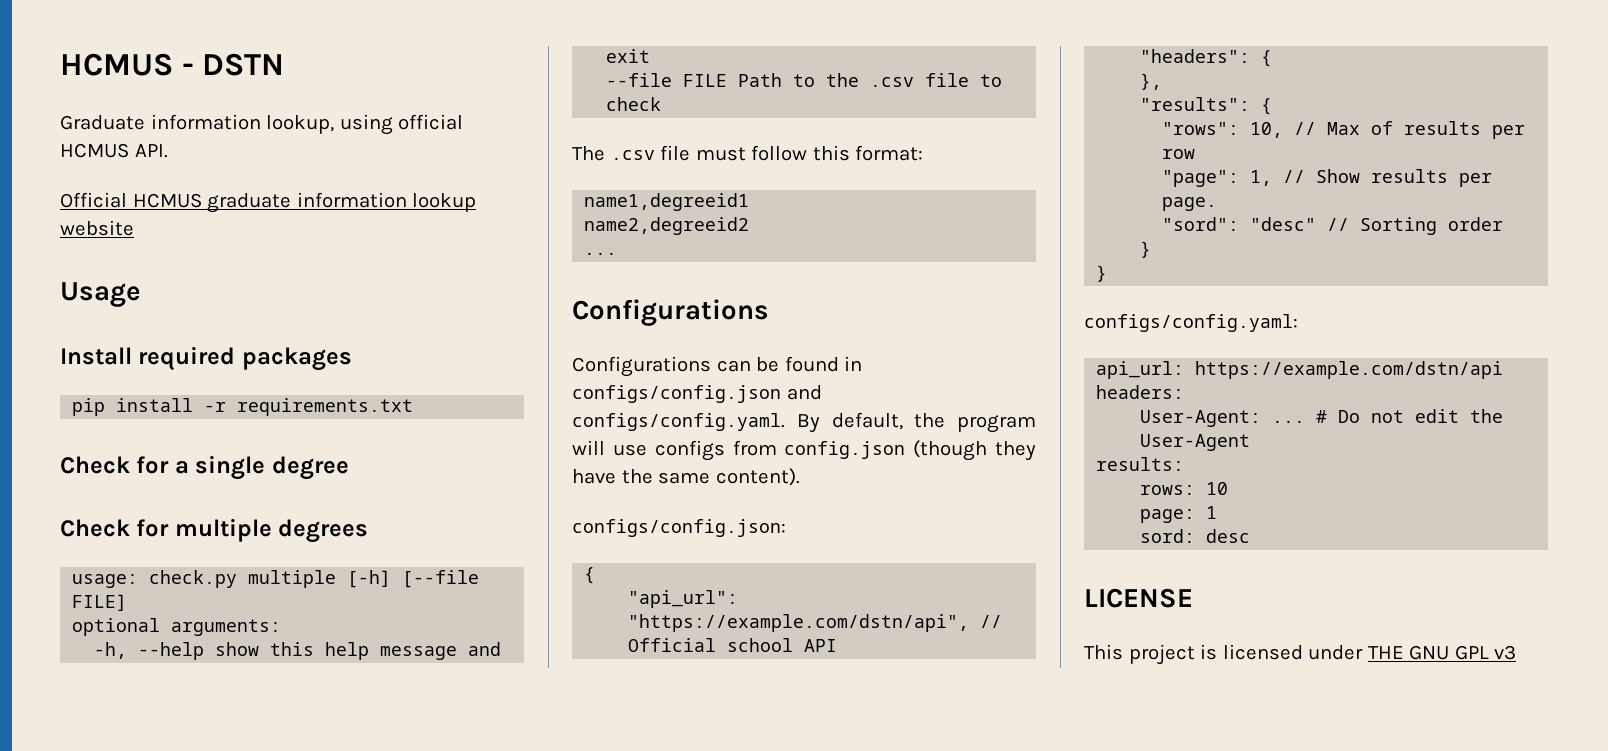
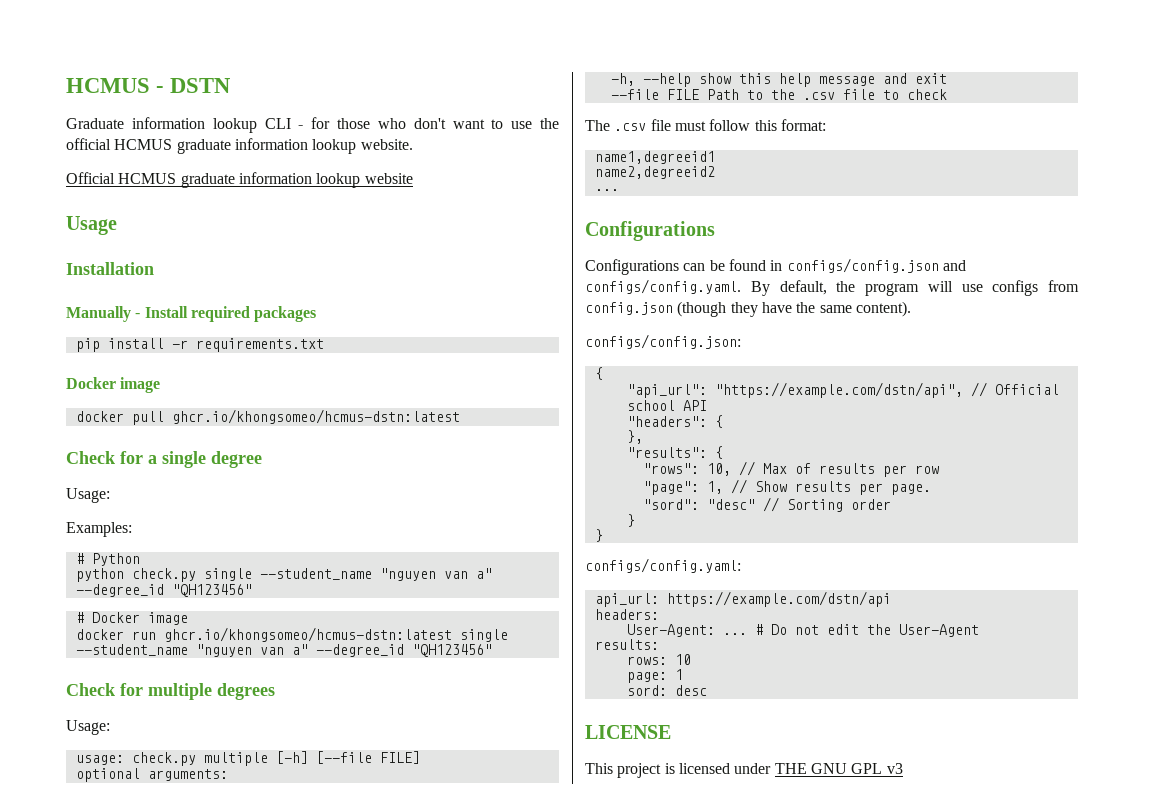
[266,114,464,135] [60,143,168,158] lookup, using official HCMUS API. -> [212,117,559,133] [66,138,413,154] lookup CLI - for those who don't want to use the official HCMUS graduate information lookup website.
(141, 294) none -> [66,262,154,275] [66,306,141,322] Installation // Manually -
(414, 407) none -> [66,377,161,393] [75,409,460,425] // Docker image // docker pull ghcr.io/khongsomeo/hcmus-dstn:latest
(349, 468) none -> [66,488,110,503] [66,522,132,537] [75,553,140,566] [75,568,492,582] [75,584,252,597] [75,612,188,625] [75,627,508,642] [75,644,492,657] // Usage: // Examples: // # Python // python check.py single --student_name "nguyen van a" --degree_id "QH123456" // # Docker image // docker run ghcr.io/khongsomeo/hcmus-dstn:latest single --student_name "nguyen van a" --degree_id "QH123456"
(369, 531) none -> [66,720,110,735] // Usage:

